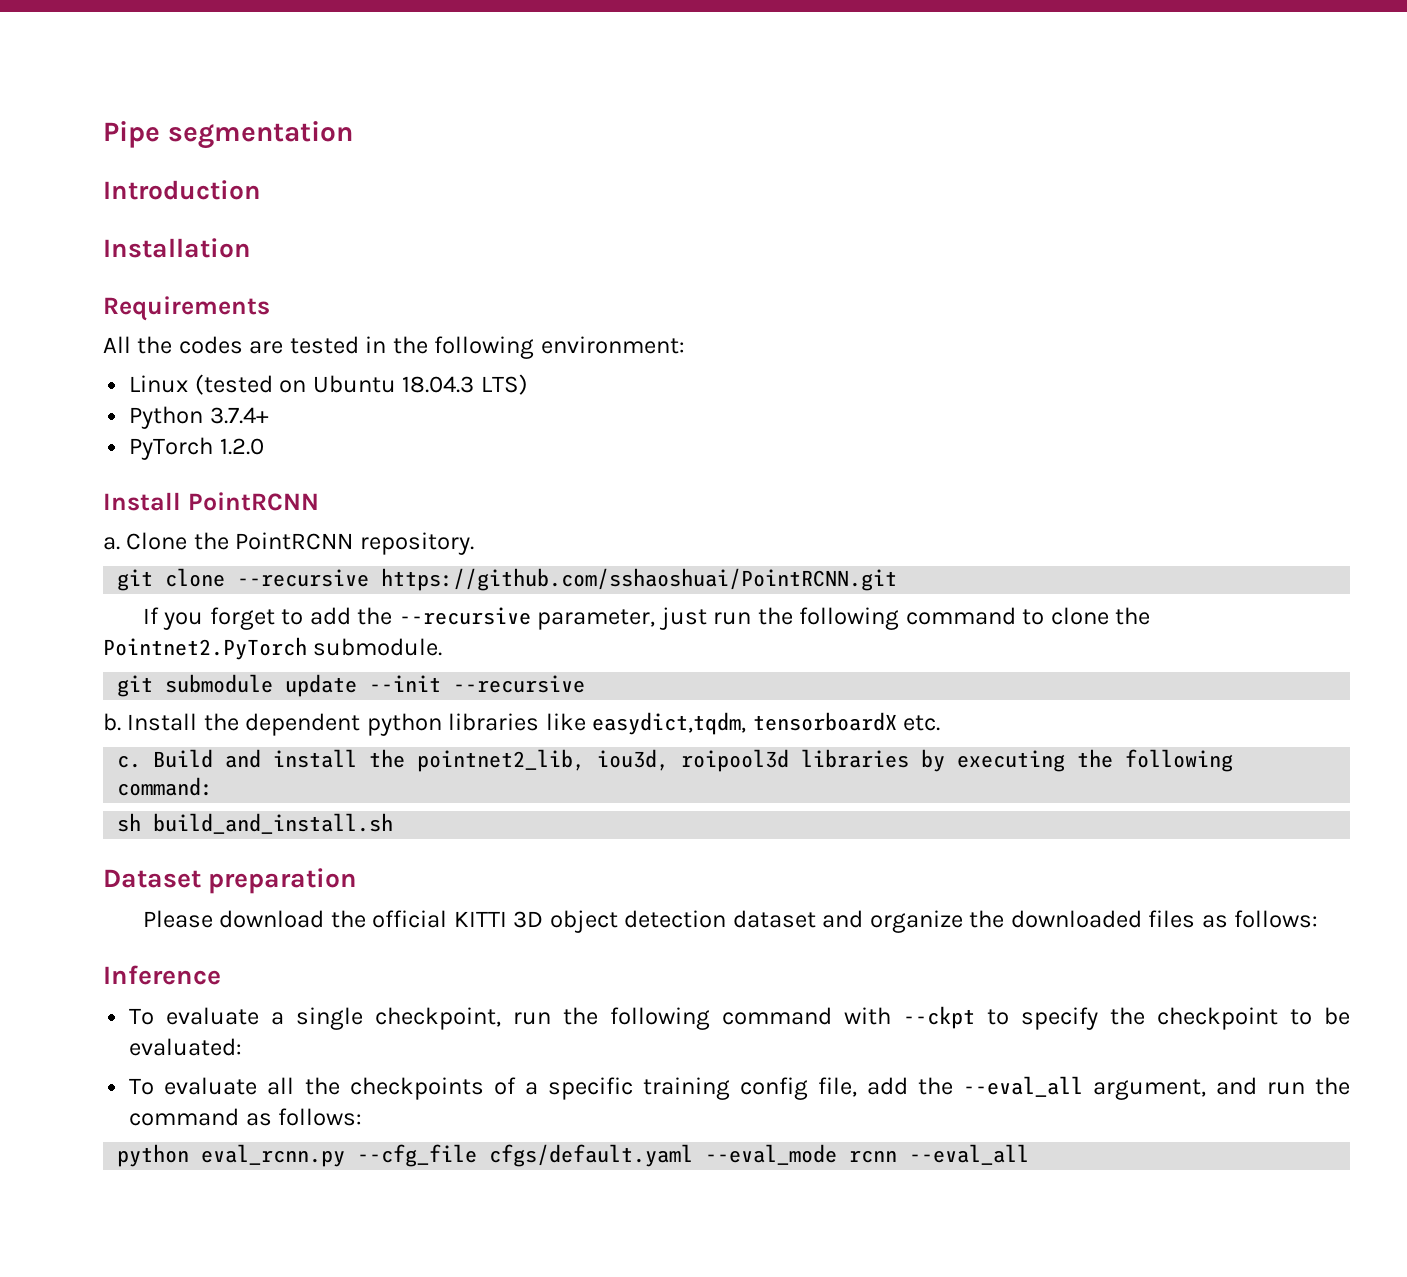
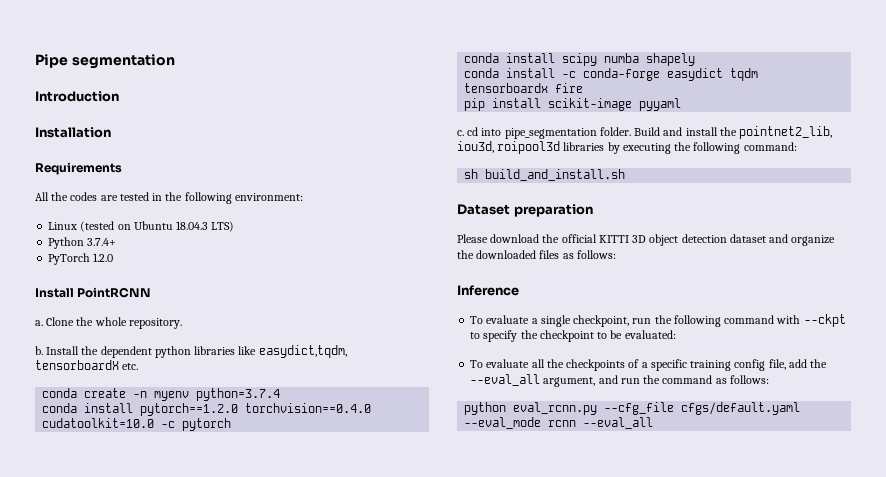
[235,532,354,550] PointRCNN -> [94,317,127,326] whole
[117,568,898,591] [142,607,1151,630] [103,637,443,660] [117,674,586,697] // git clone --recursive https://github.com/sshaoshuai/PointRCNN.git // If you forget to add the --recursive parameter, just run the following command to clone the Pointnet2.PyTorch submodule. // git submodule update --init --recursive -> (182, 323) none
[117,755,142,768] c. -> [42,388,281,401] [42,403,372,416] [42,418,232,431] [464,53,696,66] [464,68,759,81] [464,83,584,93] [464,98,682,111] [457,127,631,139] conda create -n myenv python=3.7.4 // conda install pytorch==1.2.0 torchvision==0.4.0 cudatoolkit=10.0 -c pytorch // conda install scipy numba shapely // conda install -c conda-forge easydict tqdm tensorboardx fire // pip install scikit-image pyyaml // c. cd into pipe_segmentation folder.

